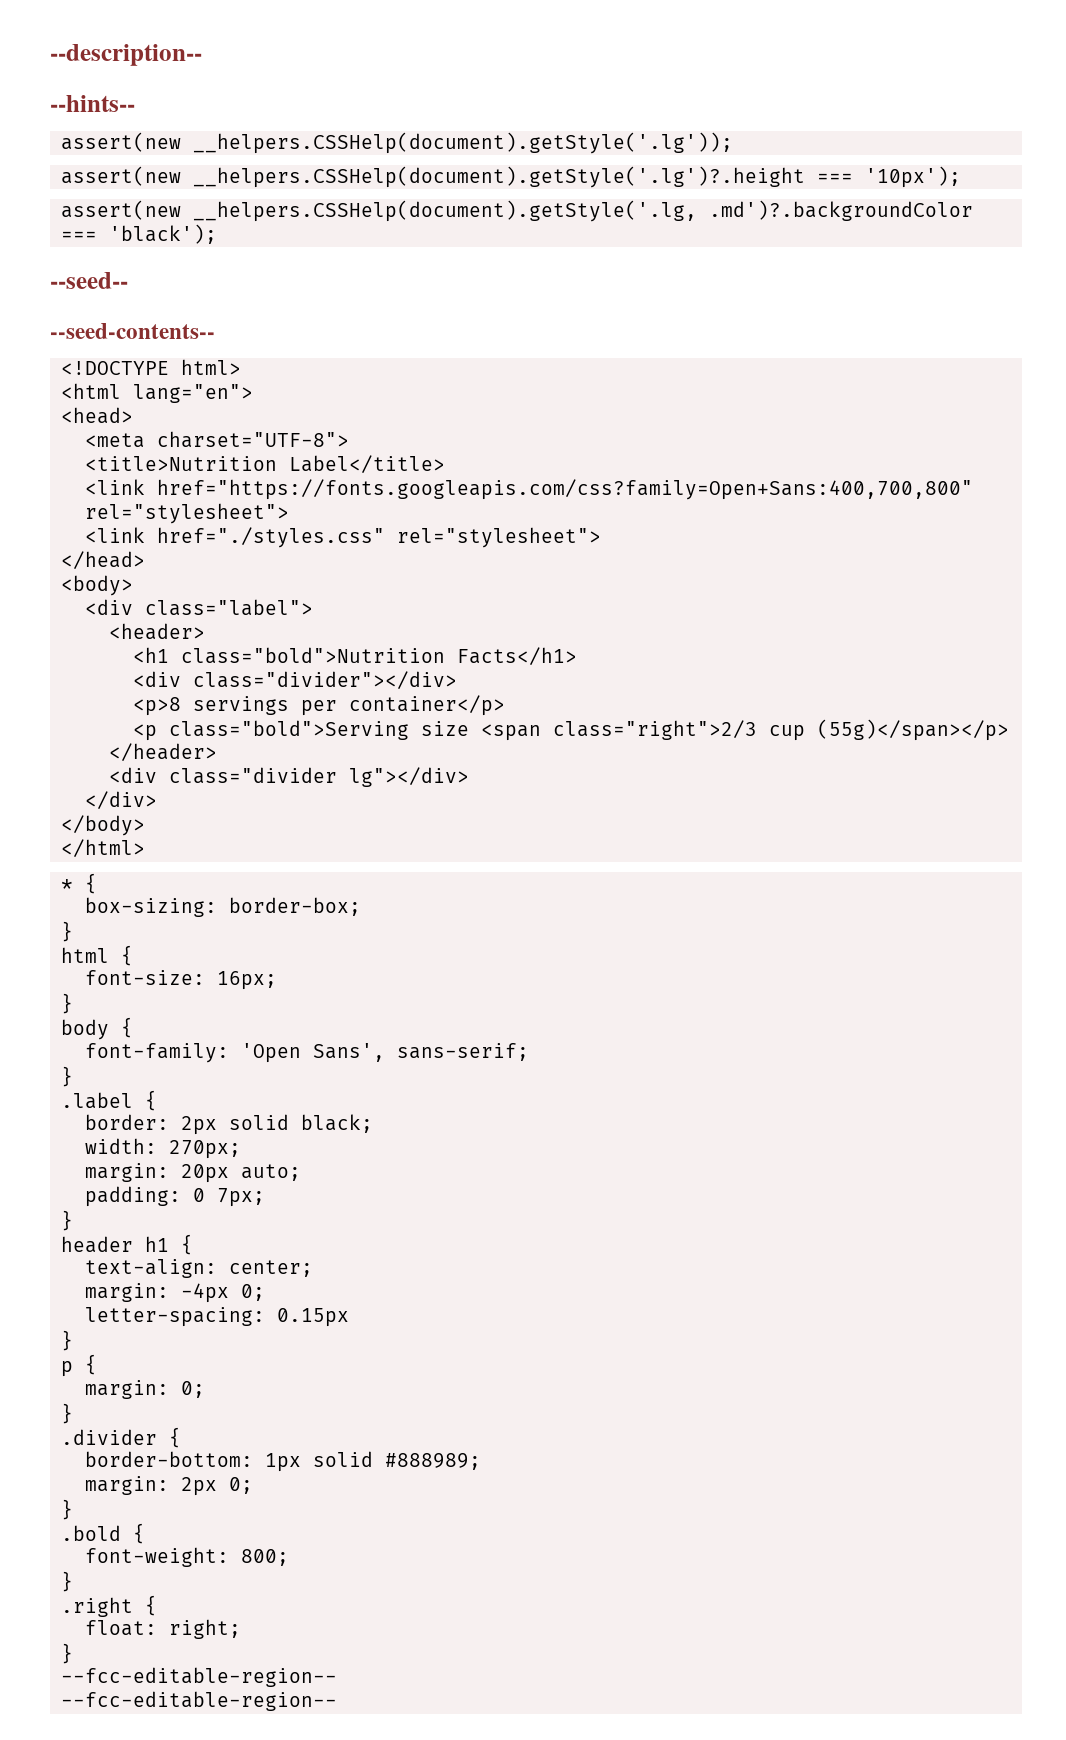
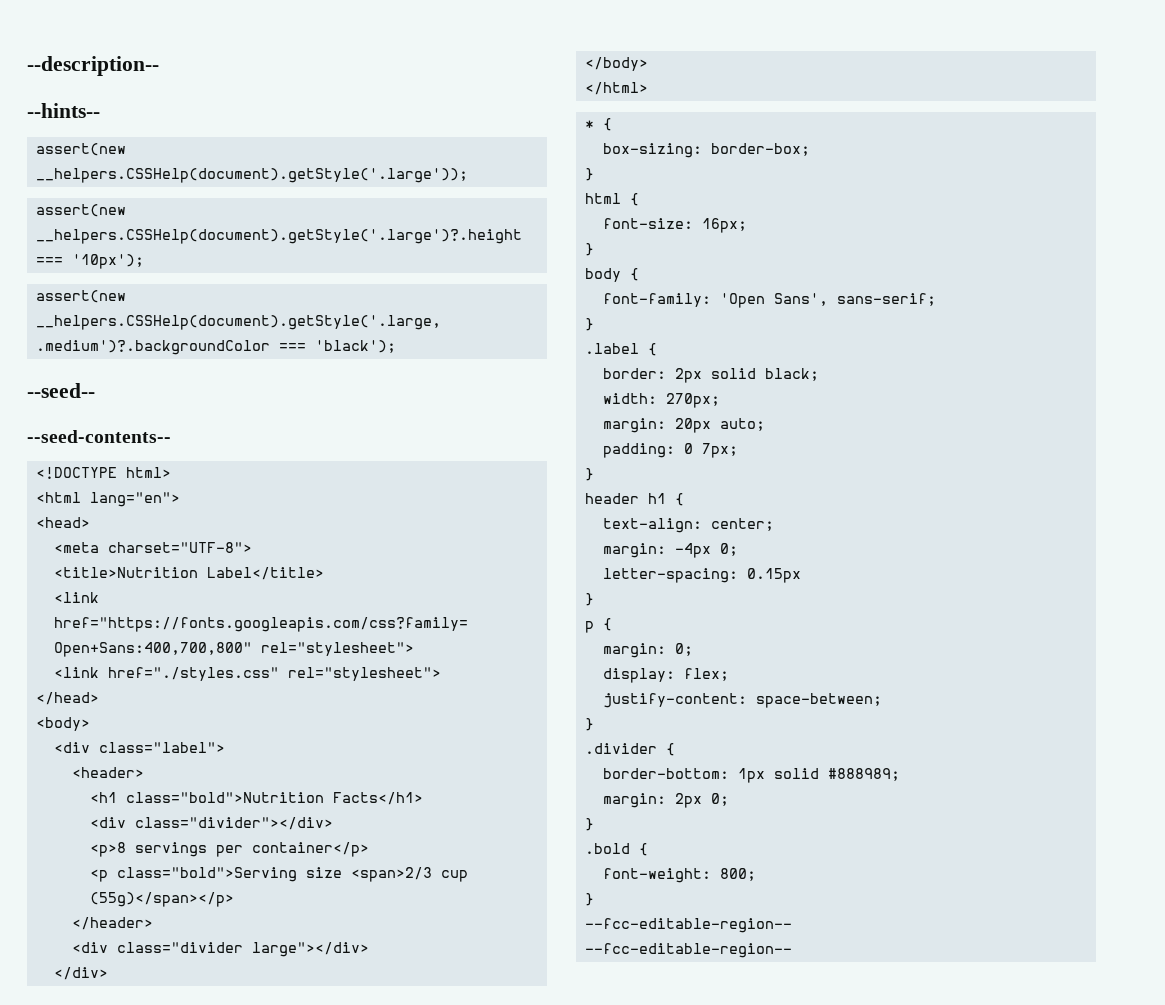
[192,132,733,154] [60,166,805,188] __helpers.CSSHelp(document).getStyle('.lg')); // assert(new __helpers.CSSHelp(document).getStyle('.lg')?.height -> [36,168,469,183] [36,204,127,217] [36,229,523,244] __helpers.CSSHelp(document).getStyle('.large')); // assert(new __helpers.CSSHelp(document).getStyle('.large')?.height
[192,200,973,222] __helpers.CSSHelp(document).getStyle('.lg, .md')?.backgroundColor -> [36,315,442,330] [36,340,271,355] __helpers.CSSHelp(document).getStyle('.large, .medium')?.backgroundColor
[480,720,757,741] <span class="right">2/3 -> [351,867,433,882] <span>2/3
[348,767,469,787] lg"></div> -> [252,942,370,957] large"></div>
(205, 1389) none -> [603,668,730,683] [603,693,883,708] // display: flex; // justify-content: space-between;
[60,1595,157,1617] [84,1619,241,1639] [60,1643,73,1664] // .right { // float: right; // } -> (595, 899) none

